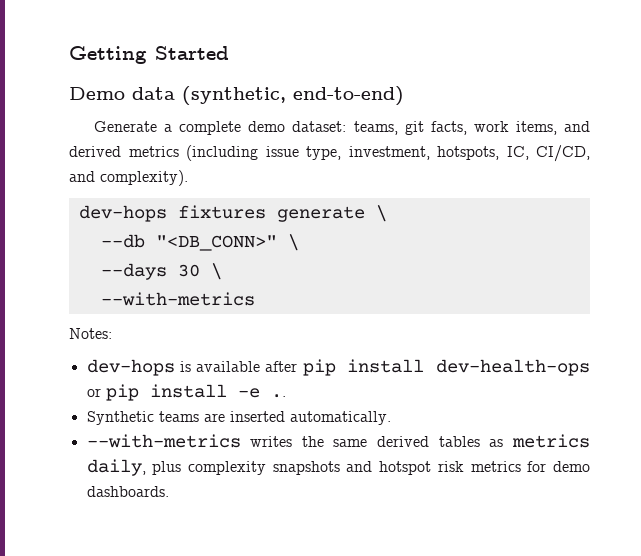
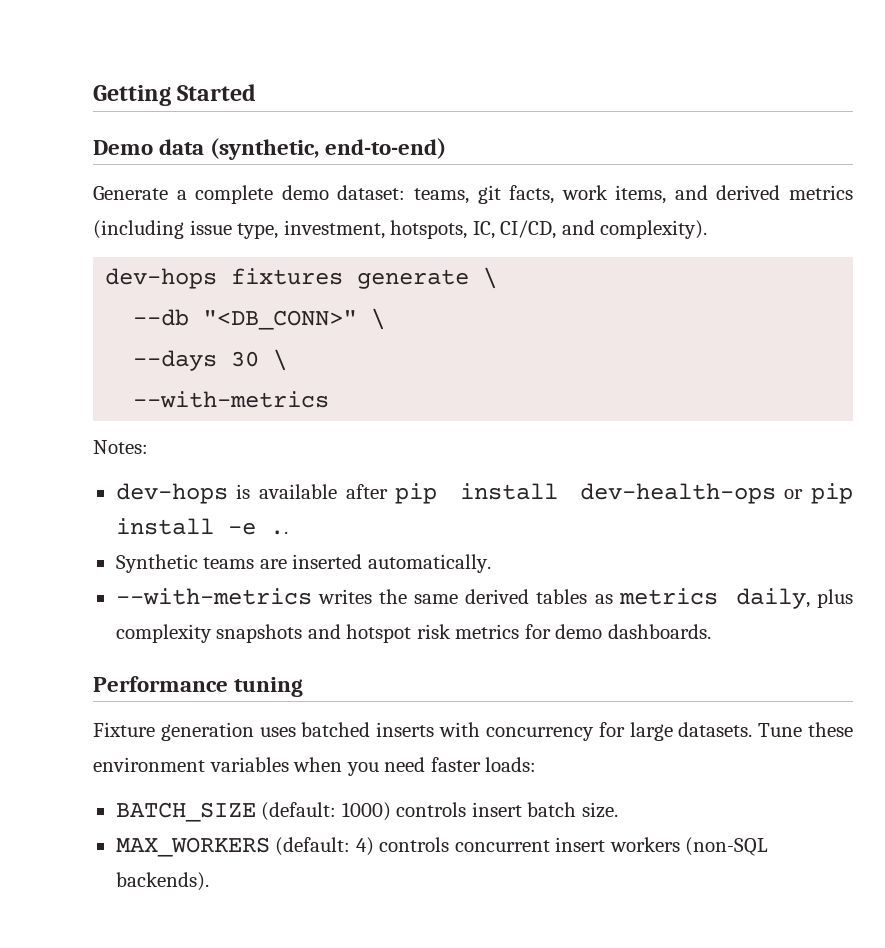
(169, 491) none -> [93,676,304,697] [93,722,854,741] [93,757,537,776] [115,802,618,822] [115,837,769,857] [115,872,209,891] // Performance tuning // Fixture generation uses batched inserts with concurrency for large datasets. Tune these environment variables when you need faster loads: // BATCH_SIZE (default: 1000) controls insert batch size. // MAX_WORKERS (default: 4) controls concurrent insert workers (non-SQL backends).

